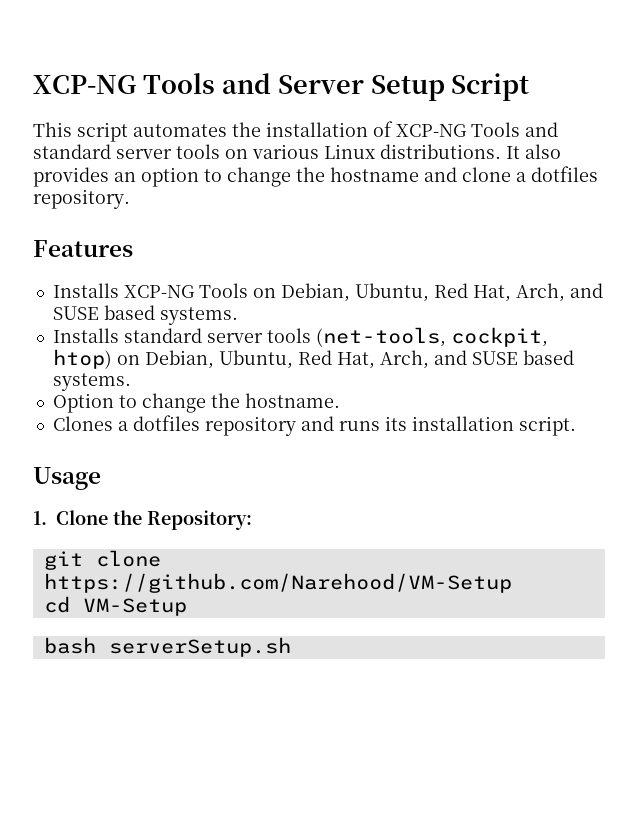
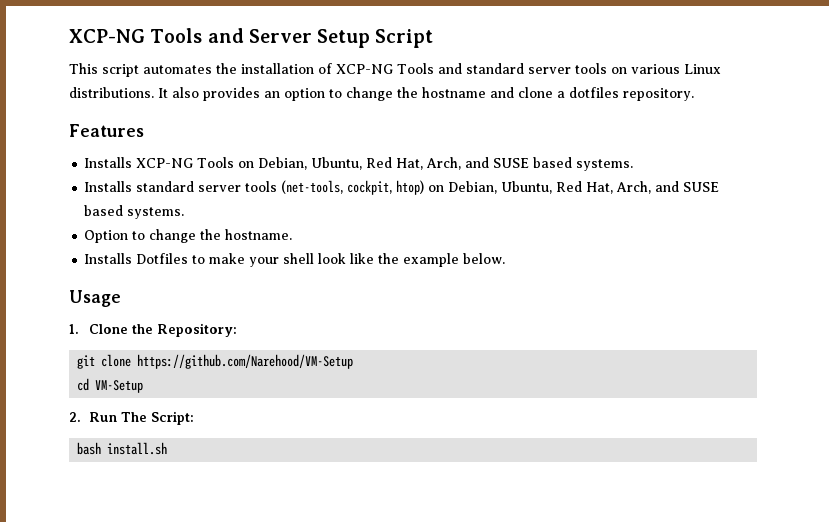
[52,415,576,436] Clones a dotfiles repository and runs its installation script. -> [84,253,506,267] Installs Dotfiles to make your shell look like the example below.
(187, 607) none -> [69,411,195,425] // 2. Run The Script:
[108,637,291,657] serverSetup.sh -> [107,442,168,455] install.sh

